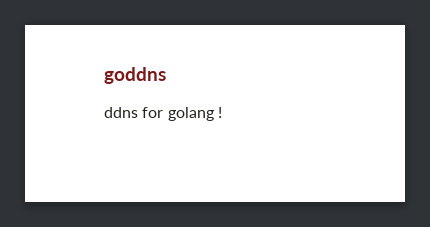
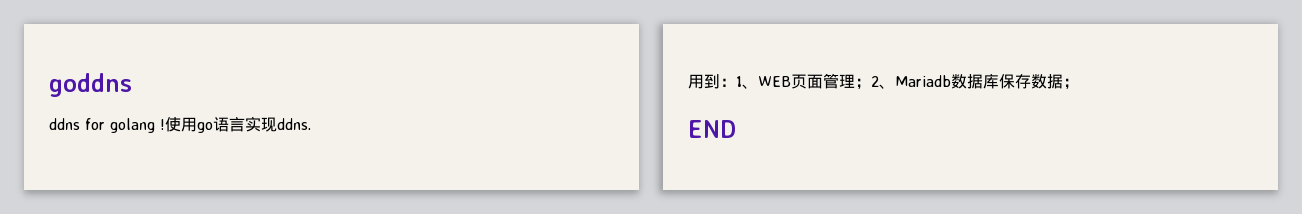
(222, 112) none -> [165,116,311,133] [688,73,1079,90] [688,120,736,138] 使用go语言实现ddns. // 用到：1、WEB页面管理；2、Mariadb数据库保存数据； // END

